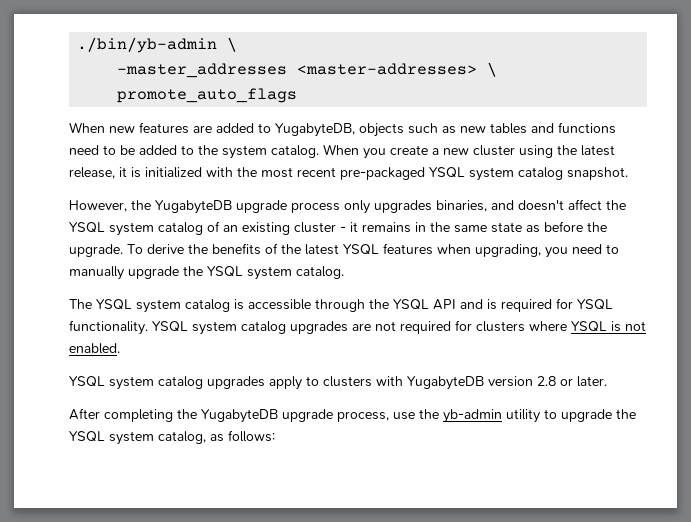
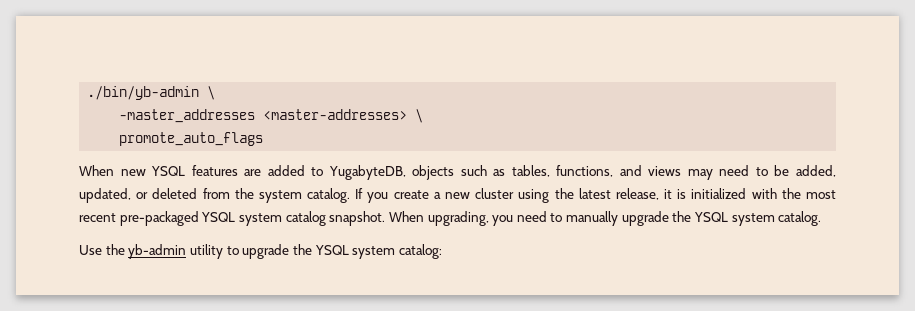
(135, 129) none -> [151,166,186,176] YSQL
[460,122,616,134] [69,145,194,155] new tables and functions need to be added to -> [511,165,836,180] [79,188,230,203] tables, functions, and views may need to be added, updated, or deleted from
[323,144,359,155] When -> [355,188,364,199] If
[69,199,626,214] [69,221,607,236] [69,243,471,257] // However, the YugabyteDB upgrade process only upgrades binaries, and doesn't affect the YSQL system catalog of an existing cluster - it remains in the same state as before the upgrade. To derive the benefits of the latest YSQL features when -> [388,211,424,222] When
[69,298,613,313] [69,320,646,335] [69,343,120,354] [69,376,607,390] [69,408,415,423] The YSQL system catalog is accessible through the YSQL API and is required for YSQL functionality. YSQL system catalog upgrades are not required for clusters where YSQL is not enabled. // YSQL system catalog upgrades apply to clusters with YugabyteDB version 2.8 or later. // After completing the YugabyteDB upgrade process, use -> [79,245,102,255] Use
[158,430,275,444] catalog, as follows: -> [398,244,442,259] catalog:

